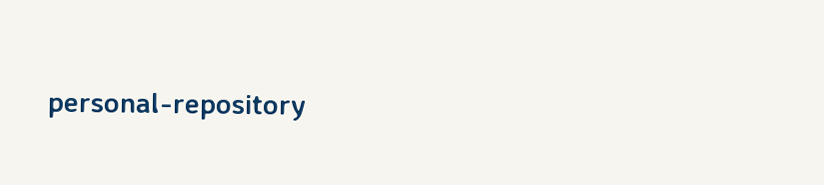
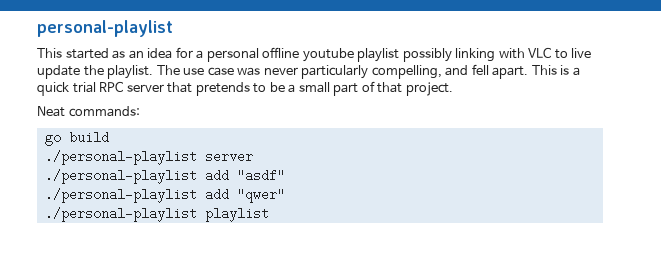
[47,91,306,121] personal-repository -> [37,20,173,37] [37,47,592,62] [37,64,580,79] [37,81,453,96] [37,106,140,117] [44,131,109,146] [44,150,253,165] [44,169,285,184] [44,188,285,203] [44,207,269,222] personal-playlist // This started as an idea for a personal offline youtube playlist possibly linking with VLC to live update the playlist. The use case was never particularly compelling, and fell apart. This is a quick trial RPC server that pretends to be a small part of that project. // Neat commands: // go build // ./personal-playlist server // ./personal-playlist add "asdf" // ./personal-playlist add "qwer" // ./personal-playlist playlist

